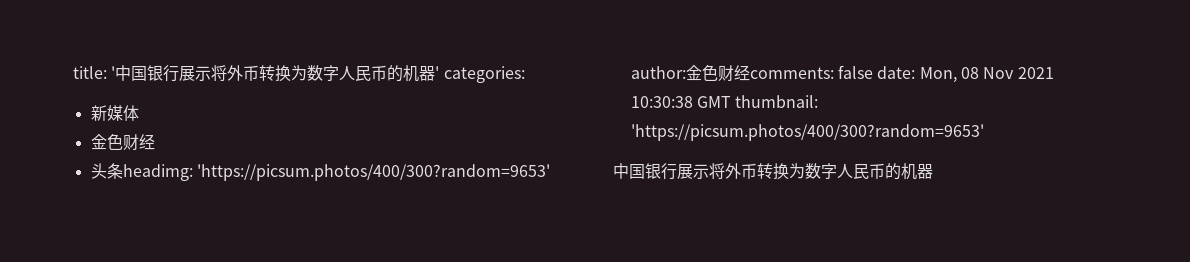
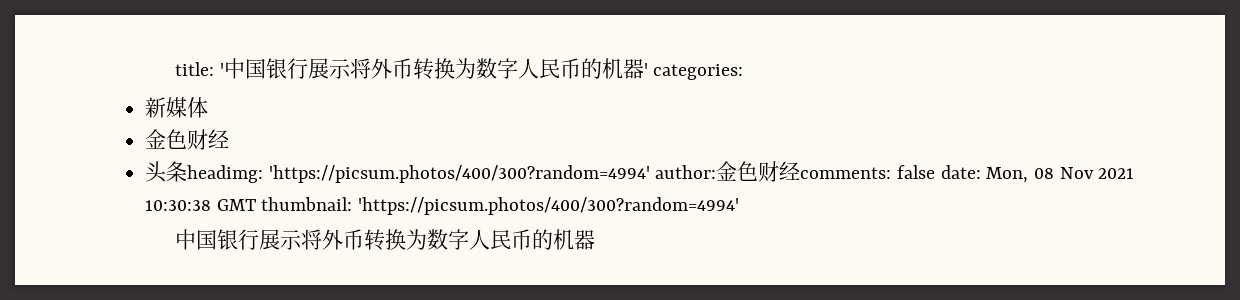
[196,164,550,181] 'https://picsum.photos/400/300?random=9653' -> [268,165,650,183] 'https://picsum.photos/400/300?random=4994'
[630,124,984,141] 'https://picsum.photos/400/300?random=9653' -> [358,197,740,215] 'https://picsum.photos/400/300?random=4994'

